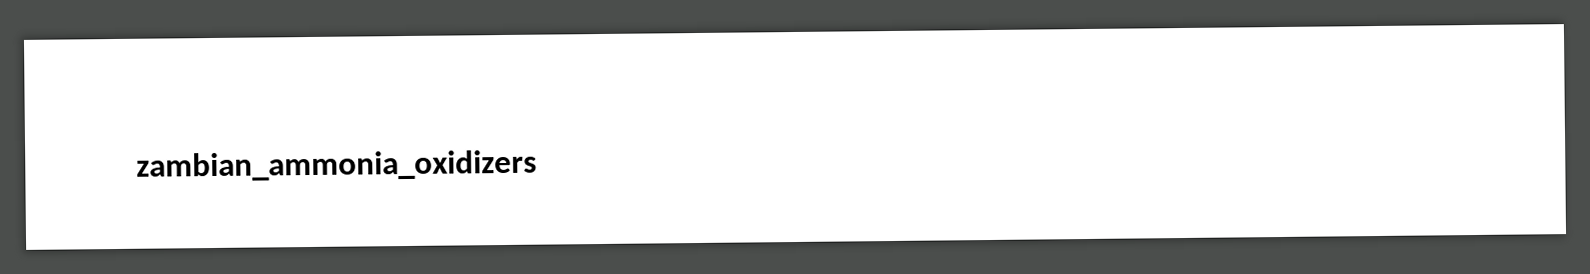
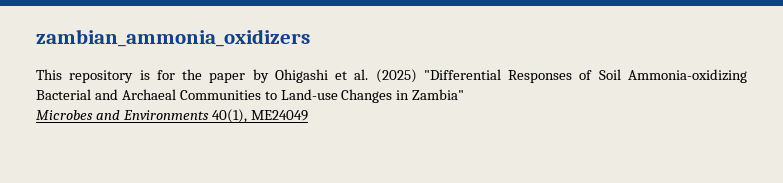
(537, 165) none -> [36,69,747,83] [36,89,465,103] [36,109,308,123] // This repository is for the paper by Ohigashi et al. (2025) "Differential Responses of Soil Ammonia-oxidizing Bacterial and Archaeal Communities to Land-use Changes in Zambia" // Microbes and Environments 40(1), ME24049

